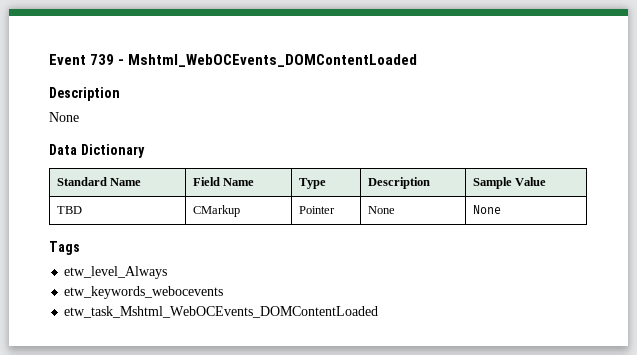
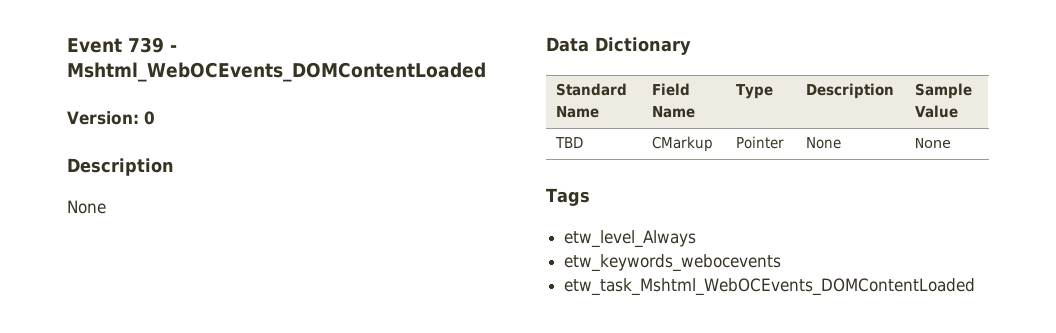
(418, 60) none -> [67,111,155,125] // Version: 0

